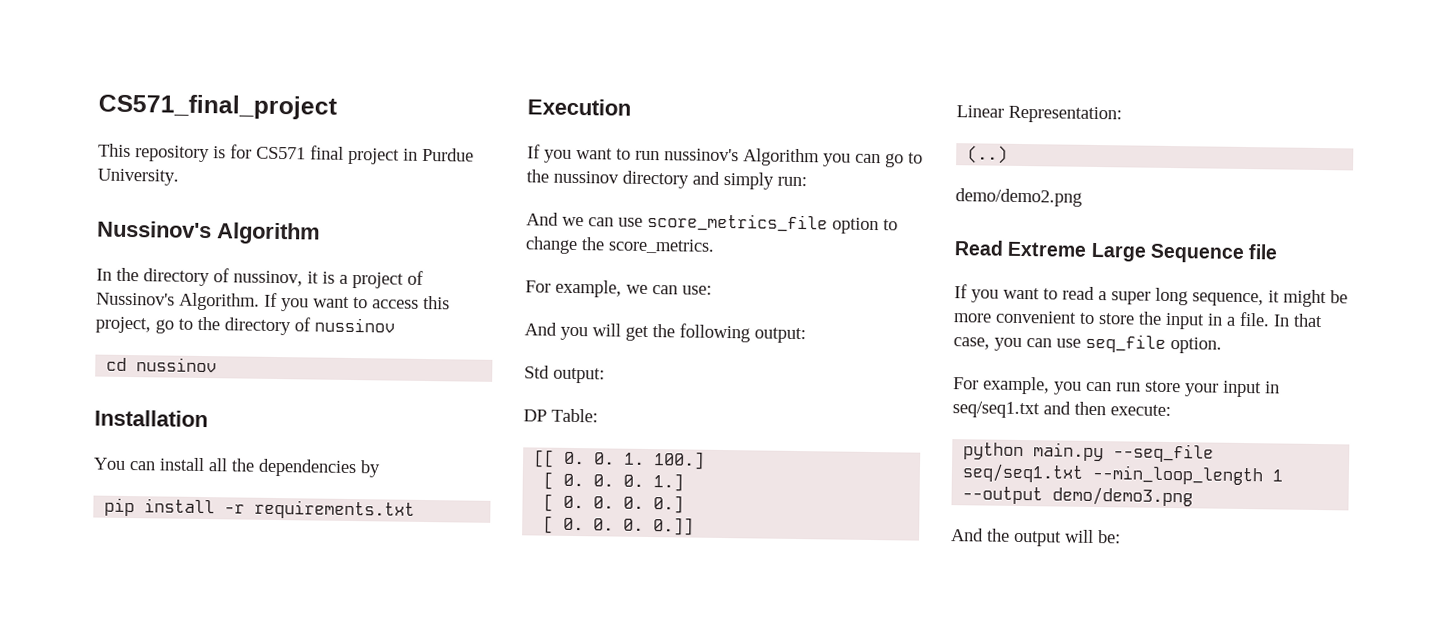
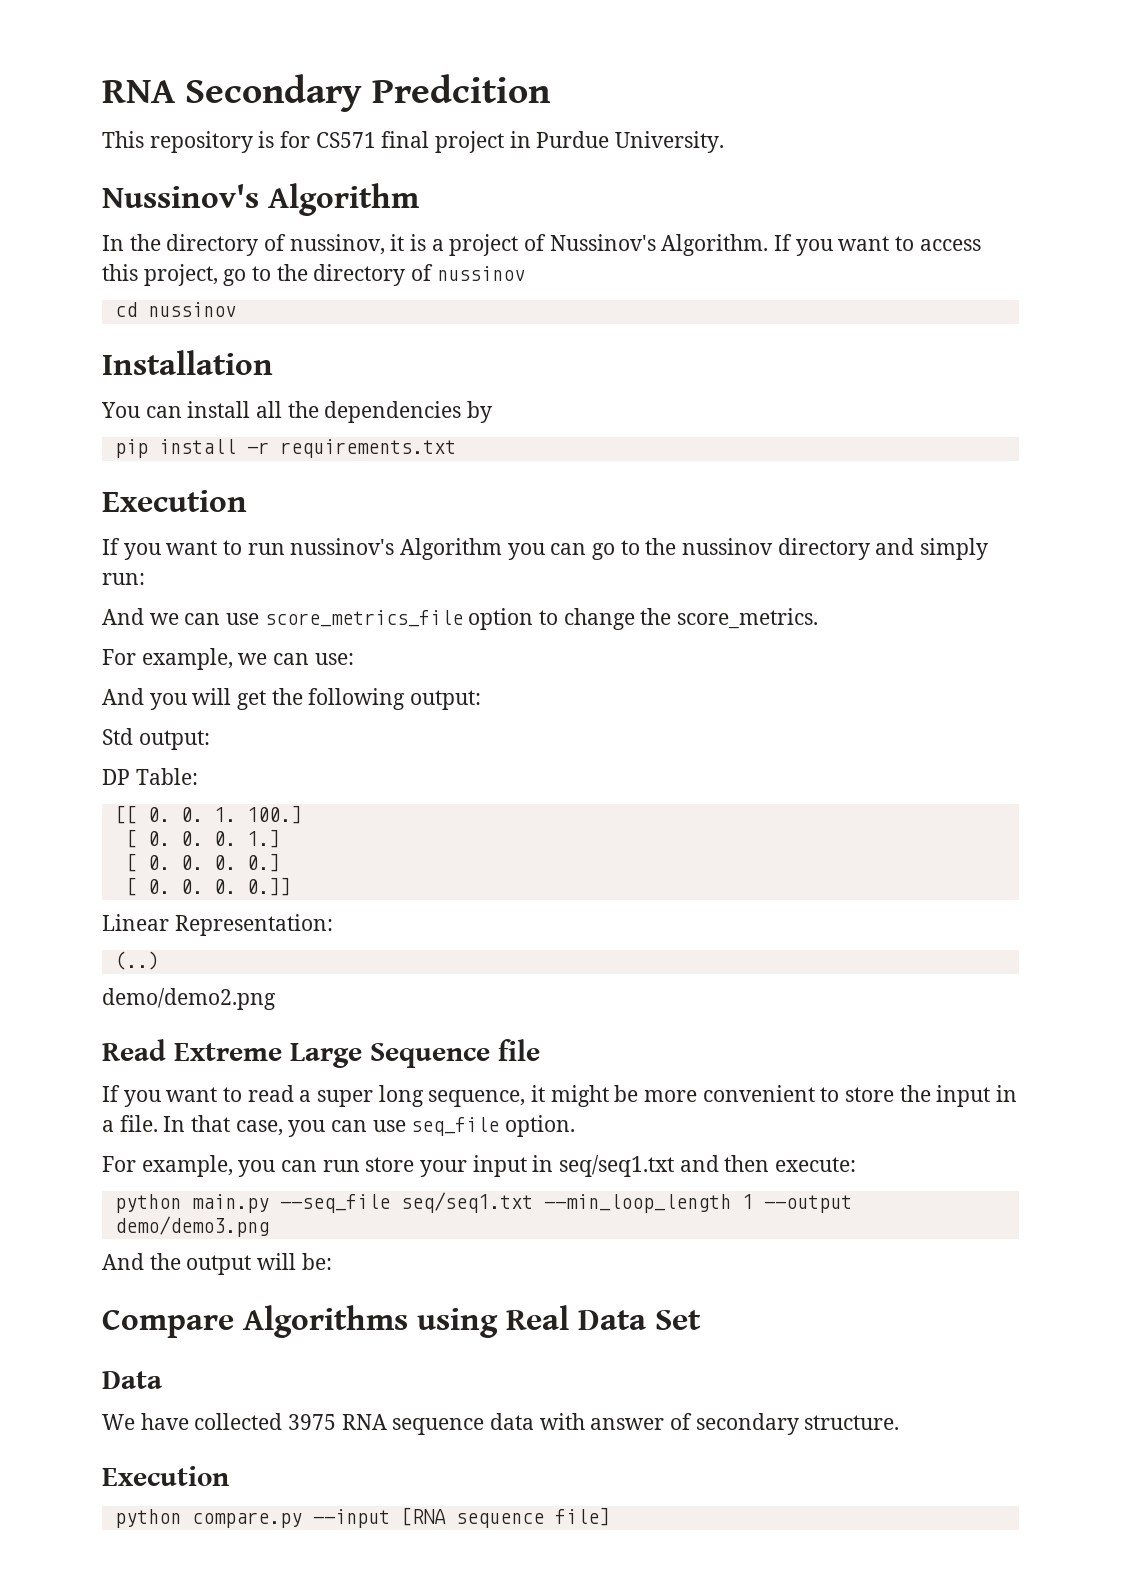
[98,93,337,120] CS571_final_project -> [102,74,551,112] RNA Secondary Predcition
(1121, 537) none -> [102,1305,701,1338] [102,1371,162,1389] [102,1413,900,1435] [102,1466,229,1486] [114,1507,610,1528] // Compare Algorithms using Real Data Set // Data // We have collected 3975 RNA sequence data with answer of secondary structure. // Execution // python compare.py --input [RNA sequence file]

